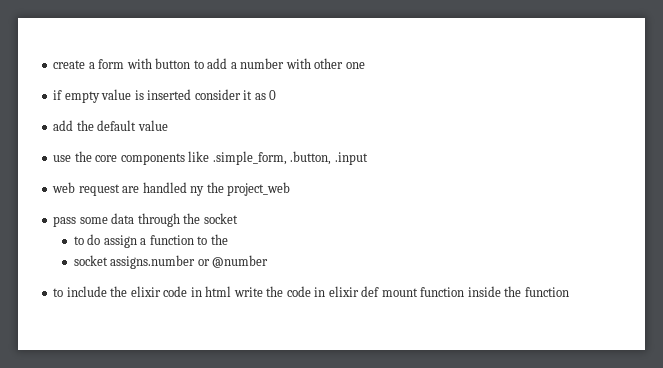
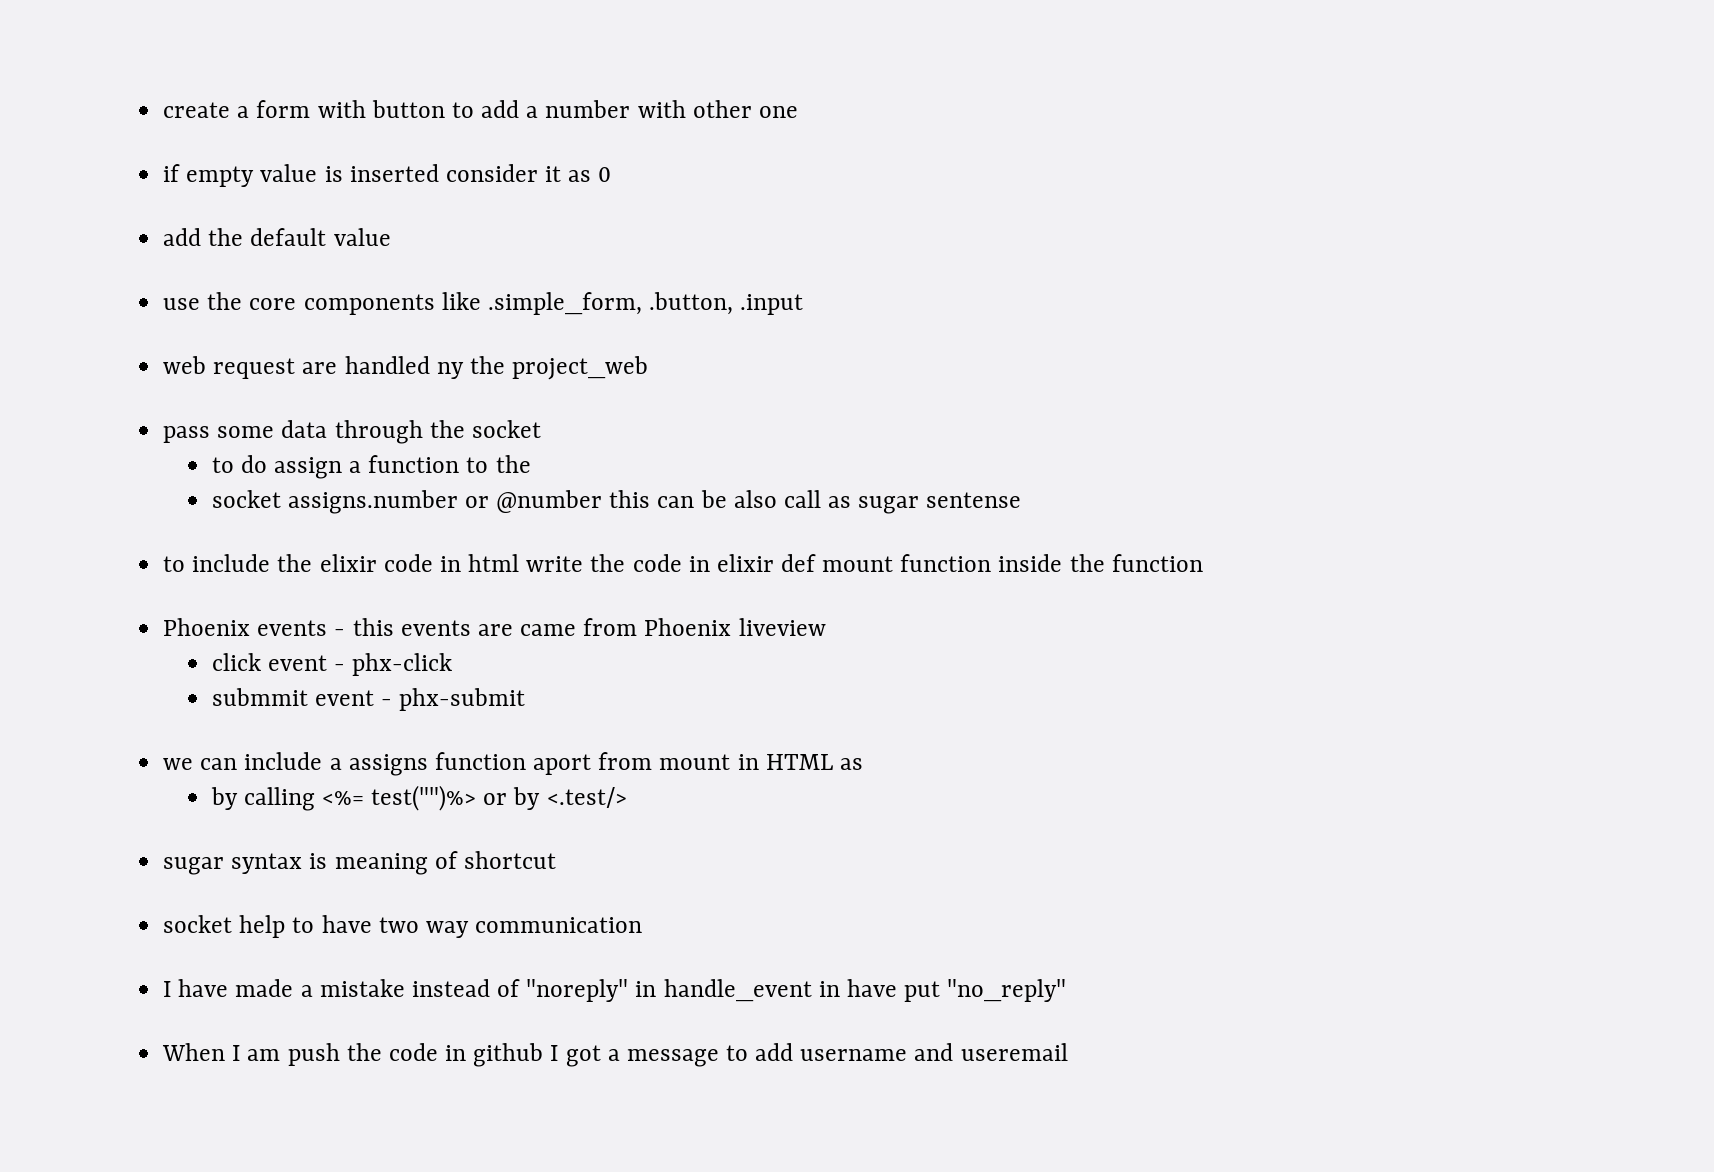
(269, 261) none -> [609,490,1022,514] this can be also call as sugar sentense
(569, 292) none -> [163,618,826,636] [211,653,453,676] [211,688,526,711] [163,752,863,776] [210,785,627,811] [163,851,556,875] [163,915,643,938] [163,979,1067,1002] [162,1043,1068,1067] // Phoenix events - this events are came from Phoenix liveview // click event - phx-click // submmit event - phx-submit // we can include a assigns function aport from mount in HTML as // by calling <%= test("")%> or by <.test/> // sugar syntax is meaning of shortcut // socket help to have two way communication // I have made a mistake instead of "noreply" in handle_event in have put "no_reply" // When I am push the code in github I got a message to add username and useremail

